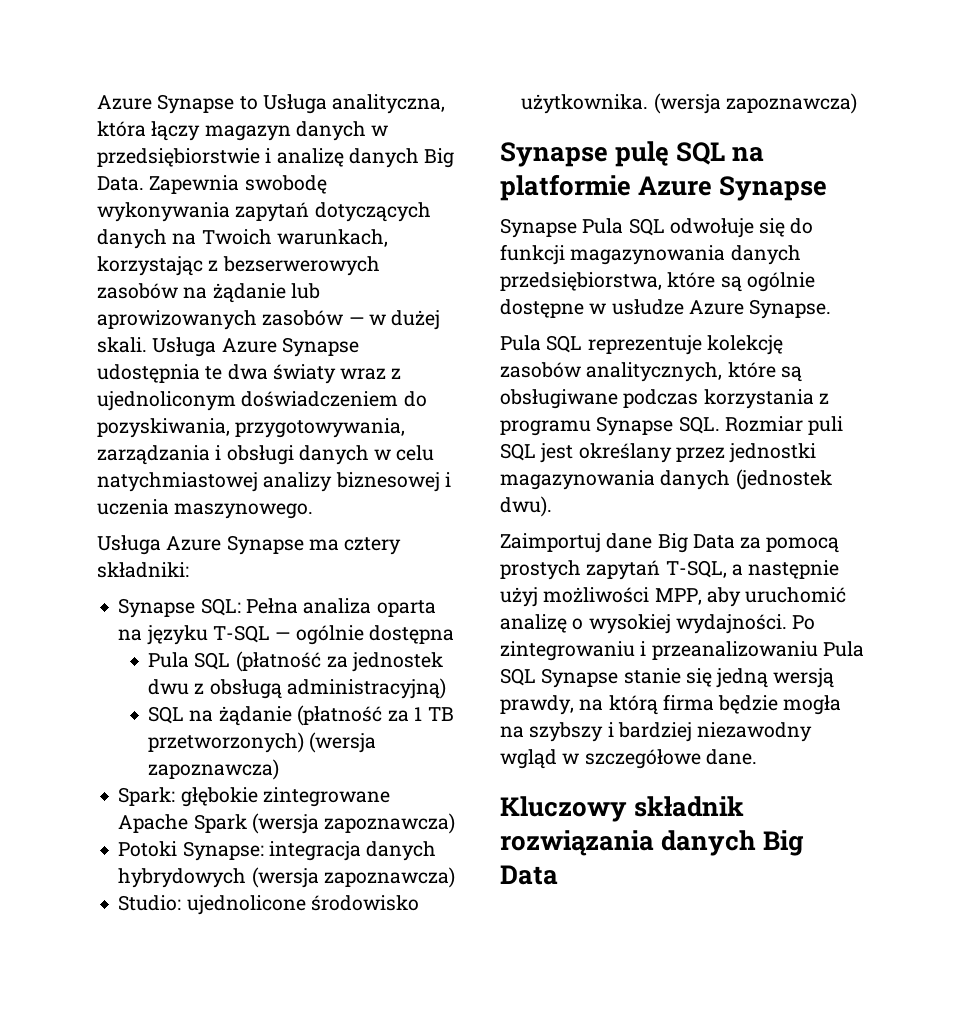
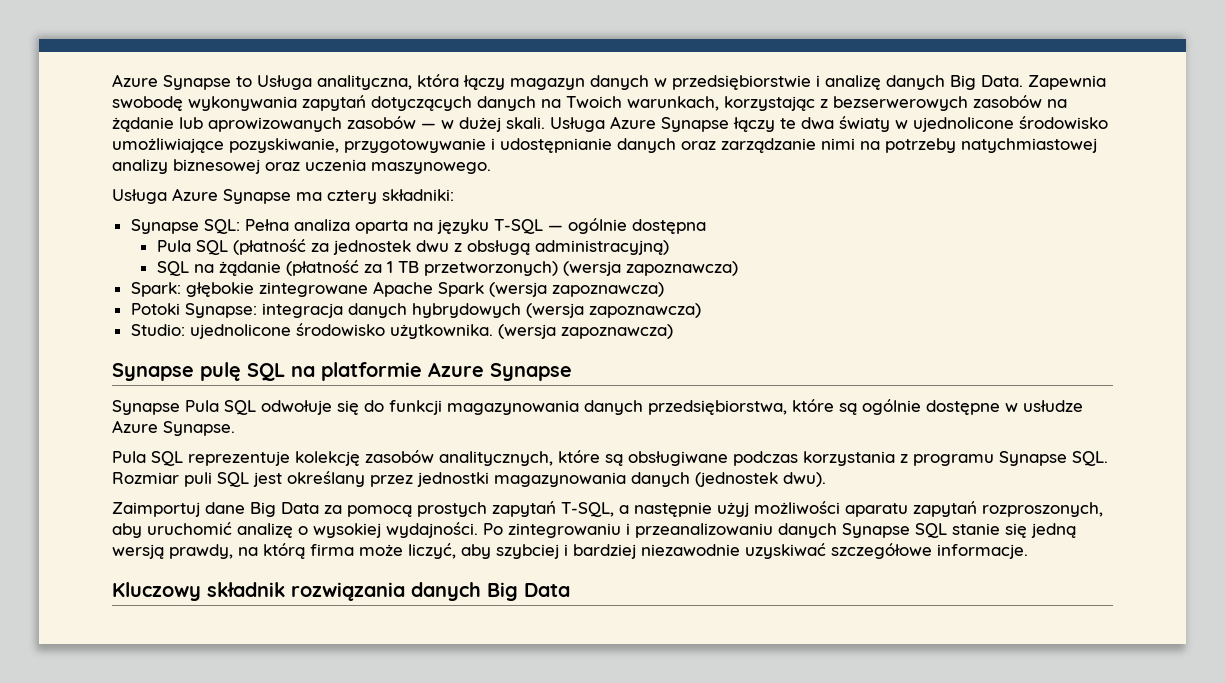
[97,364,200,383] udostępnia -> [733,117,775,132] łączy
[340,368,402,380] [97,391,427,411] [97,418,406,438] [97,445,435,465] wraz z ujednoliconym doświadczeniem do pozyskiwania, przygotowywania, zarządzania i obsługi danych w celu -> [895,116,1108,132] [112,138,956,153] w ujednolicone środowisko umożliwiające pozyskiwanie, przygotowywanie i udostępnianie danych oraz zarządzanie nimi na potrzeby
[444,472,451,487] i -> [265,162,300,171] oraz
[654,588,702,605] MPP, -> [845,501,1103,517] aparatu zapytań rozproszonych,
[822,641,864,657] [500,668,619,688] Pula SQL Synapse -> [778,523,947,538] danych Synapse SQL
[718,695,842,715] [500,722,813,742] [500,749,757,769] będzie mogła na szybszy i bardziej niezawodny wgląd w szczegółowe dane. -> [359,543,1028,559] może liczyć, aby szybciej i bardziej niezawodnie uzyskiwać szczegółowe informacje.

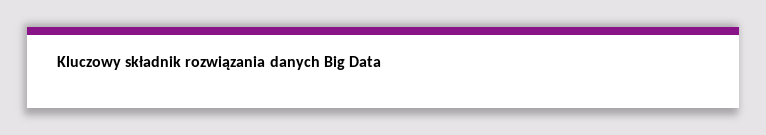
[112,74,1106,90] [112,95,1067,111] [112,116,1108,132] [112,138,1097,153] [112,159,491,174] [112,188,454,204] [130,218,706,234] [156,239,669,255] [156,260,738,276] [130,281,664,297] [130,303,701,318] [130,323,673,339] [112,362,572,381] [112,399,1083,415] [112,420,235,436] [112,450,1108,466] [112,471,826,487] [112,501,1103,517] [112,522,1076,538] [112,543,1028,559] Azure Synapse to Usługa analityczna, która łączy magazyn danych w przedsiębiorstwie i analizę danych Big Data. Zapewnia swobodę wykonywania zapytań dotyczących danych na Twoich warunkach, korzystając z bezserwerowych zasobów na żądanie lub aprowizowanych zasobów — w dużej skali. Usługa Azure Synapse łączy te dwa światy w ujednolicone środowisko umożliwiające pozyskiwanie, przygotowywanie i udostępnianie danych oraz zarządzanie nimi na potrzeby natychmiastowej analizy biznesowej oraz uczenia maszynowego. // Usługa Azure Synapse ma cztery składniki: // Synapse SQL: Pełna analiza oparta na języku T-SQL — ogólnie dostępna // Pula SQL (płatność za jednostek dwu z obsługą administracyjną) // SQL na żądanie (płatność za 1 TB przetworzonych) (wersja zapoznawcza) // Spark: głębokie zintegrowane Apache Spark (wersja zapoznawcza) // Potoki Synapse: integracja danych hybrydowych (wersja zapoznawcza) // Studio: ujednolicone środowisko użytkownika. (wersja zapoznawcza) // Synapse pulę SQL na platformie Azure Synapse // Synapse Pula SQL odwołuje się do funkcji magazynowania danych przedsiębiorstwa, które są ogólnie dostępne w usłudze Azure Synapse. // Pula SQL reprezentuje kolekcję zasobów analitycznych, które są obsługiwane podczas korzystania z programu Synapse SQL. Rozmiar puli SQL jest określany przez jednostki magazynowania danych (jednostek dwu). // Zaimportuj dane Big Data za pomocą prostych zapytań T-SQL, a następnie użyj możliwości aparatu zapytań rozproszonych, aby uruchomić analizę o wysokiej wydajności. Po zintegrowaniu i przeanalizowaniu danych Synapse SQL stanie się jedną wersją prawdy, na którą firma może liczyć, aby szybciej i bardziej niezawodnie uzyskiwać szczegółowe informacje. // -> (57, 63) none

